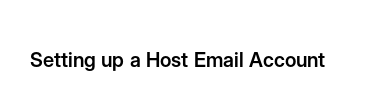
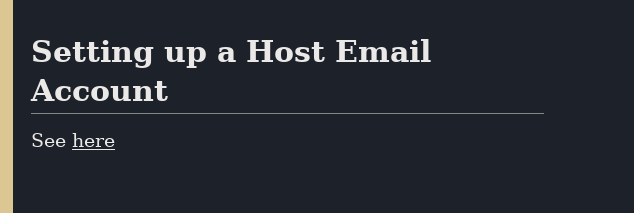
(325, 59) none -> [31,133,115,147] // See here

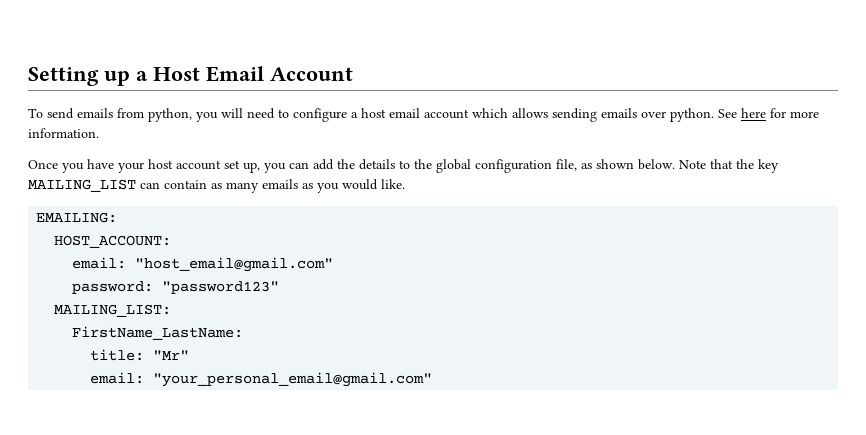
[31,133,115,147] See here -> [28,108,819,122] [28,128,99,138] [28,159,779,173] [28,179,405,193] [36,212,118,223] [54,235,172,248] [72,257,334,272] [72,281,280,294] [54,304,172,317] [72,326,244,340] [90,349,190,361] [90,372,433,387] To send emails from python, you will need to configure a host email account which allows sending emails over python. See here for more information. // Once you have your host account set up, you can add the details to the global configuration file, as shown below. Note that the key MAILING_LIST can contain as many emails as you would like. // EMAILING: // HOST_ACCOUNT: // email: "host_email@gmail.com" // password: "password123" // MAILING_LIST: // FirstName_LastName: // title: "Mr" // email: "your_personal_email@gmail.com"

